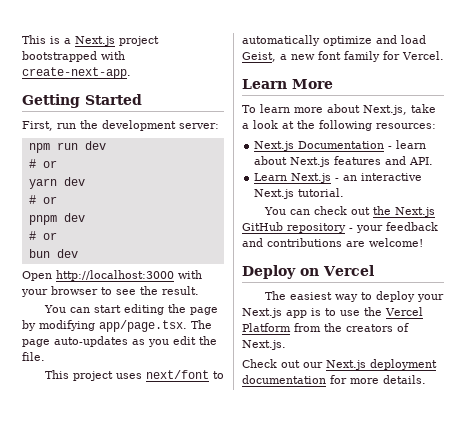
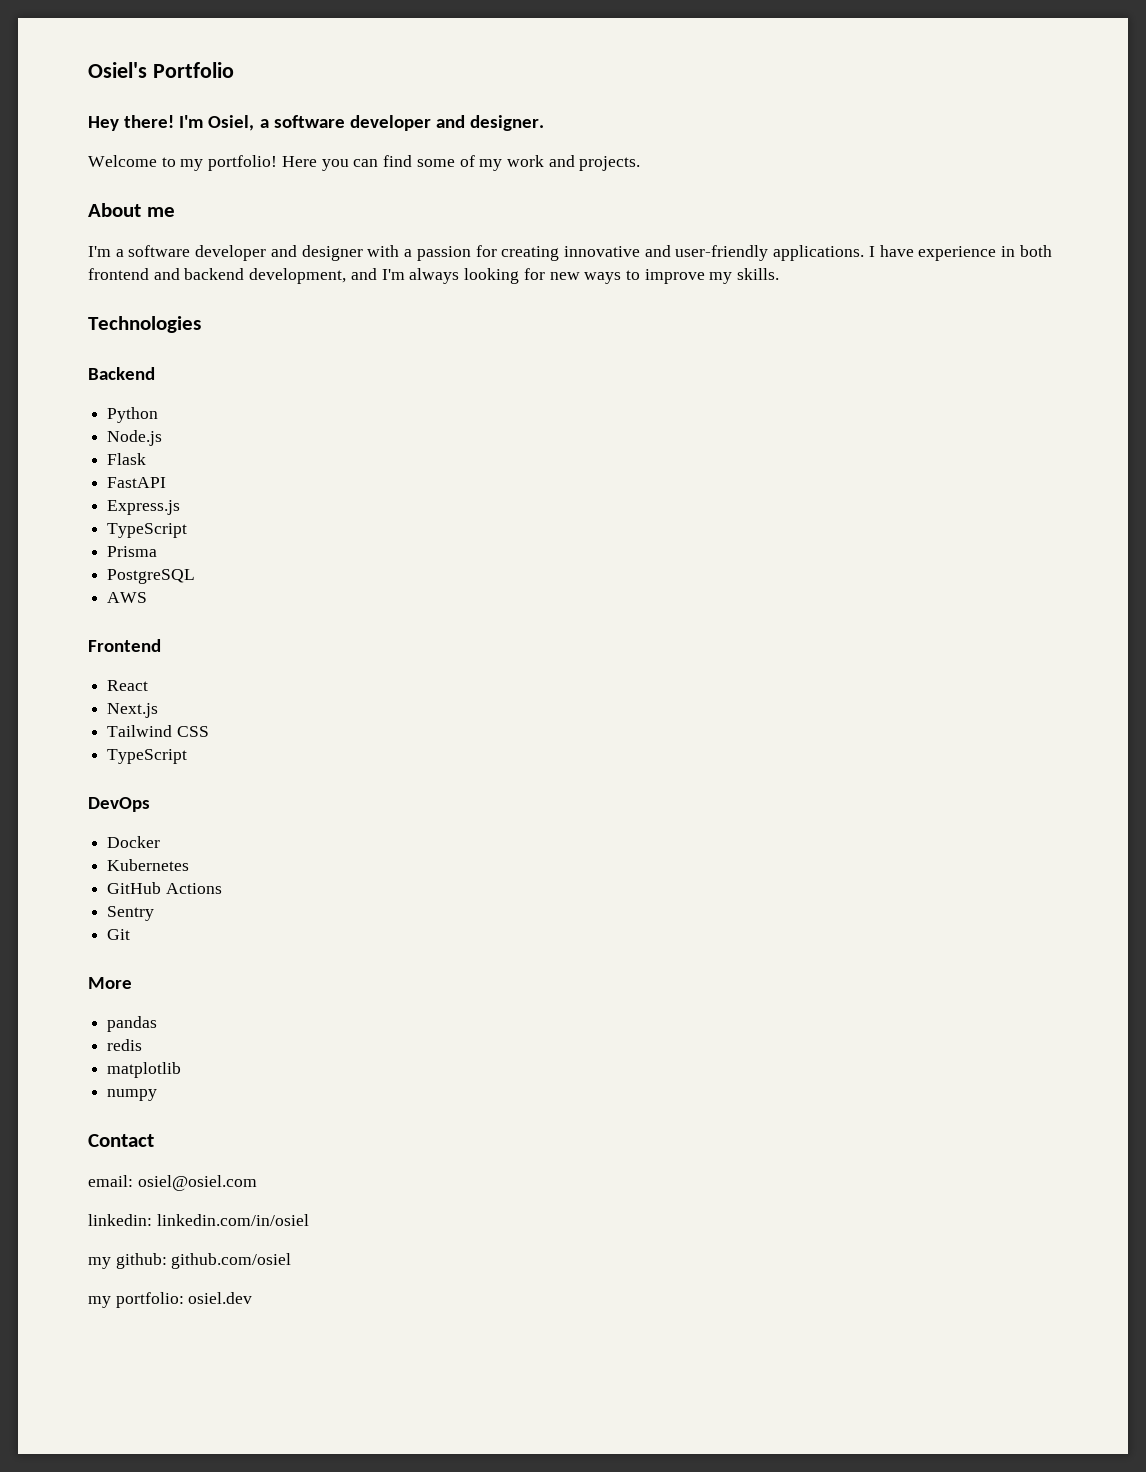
[22,35,159,46] [22,51,125,62] [22,67,131,79] [22,94,142,108] [22,120,219,131] [28,141,106,153] [28,159,57,168] [28,177,85,189] [28,195,57,204] [28,213,85,225] [28,231,57,240] [28,249,78,258] [22,270,202,281] [21,286,199,297] [43,304,218,315] [22,320,212,332] [22,336,217,347] [22,352,45,361] [44,370,224,381] [242,35,426,46] [242,51,444,62] [242,79,333,89] [242,104,436,115] [242,120,436,131] [254,140,427,151] [254,156,434,167] [254,173,423,183] [254,188,345,199] [263,206,435,217] [242,222,438,233] [242,238,423,247] [242,265,374,279] [264,291,444,302] [242,307,423,318] [242,323,409,332] [242,340,286,350] [242,359,437,370] [242,375,426,384] This is a Next.js project bootstrapped with create-next-app. // Getting Started // First, run the development server: // npm run dev // # or // yarn dev // # or // pnpm dev // # or // bun dev // Open http://localhost:3000 with your browser to see the result. // You can start editing the page by modifying app/page.tsx. The page auto-updates as you edit the file. // This project uses next/font to automatically optimize and load Geist, a new font family for Vercel. // Learn More // To learn more about Next.js, take a look at the following resources: // Next.js Documentation - learn about Next.js features and API. // Learn Next.js - an interactive Next.js tutorial. // You can check out the Next.js GitHub repository - your feedback and contributions are welcome! // Deploy on Vercel // The easiest way to deploy your Next.js app is to use the Vercel Platform from the creators of Next.js. // Check out our Next.js deployment documentation for more details. -> [88,62,234,78] [88,115,545,131] [88,155,641,171] [88,203,175,217] [88,245,1052,261] [88,268,780,284] [88,316,201,333] [88,367,155,380] [107,407,159,423] [107,430,163,446] [107,453,147,465] [107,477,167,488] [107,500,181,515] [107,523,188,538] [107,546,158,557] [107,569,196,584] [107,592,148,603] [88,639,161,652] [107,680,149,691] [107,703,159,718] [107,725,209,737] [107,749,188,764] [88,797,150,812] [107,836,161,848] [107,859,190,871] [107,882,222,894] [107,906,155,921] [107,929,131,940] [88,977,132,989] [107,1016,158,1032] [107,1039,143,1051] [107,1062,182,1078] [107,1089,158,1101] [88,1134,154,1147] [88,1175,257,1191] [88,1214,309,1226] [88,1253,292,1269] [88,1292,253,1308] Osiel's Portfolio // Hey there! I'm Osiel, a software developer and designer. // Welcome to my portfolio! Here you can find some of my work and projects. // About me // I'm a software developer and designer with a passion for creating innovative and user-friendly applications. I have experience in both frontend and backend development, and I'm always looking for new ways to improve my skills. // Technologies // Backend // Python // Node.js // Flask // FastAPI // Express.js // TypeScript // Prisma // PostgreSQL // AWS // Frontend // React // Next.js // Tailwind CSS // TypeScript // DevOps // Docker // Kubernetes // GitHub Actions // Sentry // Git // More // pandas // redis // matplotlib // numpy // Contact // email: osiel@osiel.com // linkedin: linkedin.com/in/osiel // my github: github.com/osiel // my portfolio: osiel.dev

